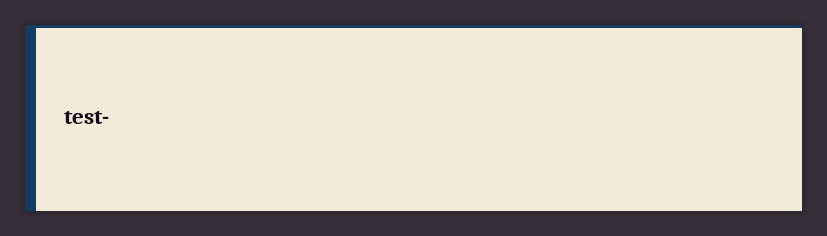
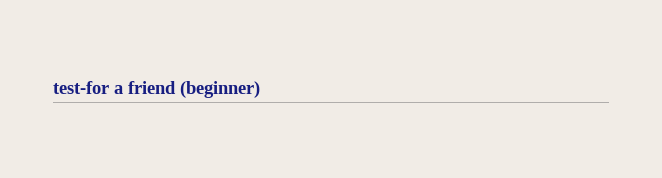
[64,111,109,124] test- -> [53,81,260,98] test-for a friend (beginner)

